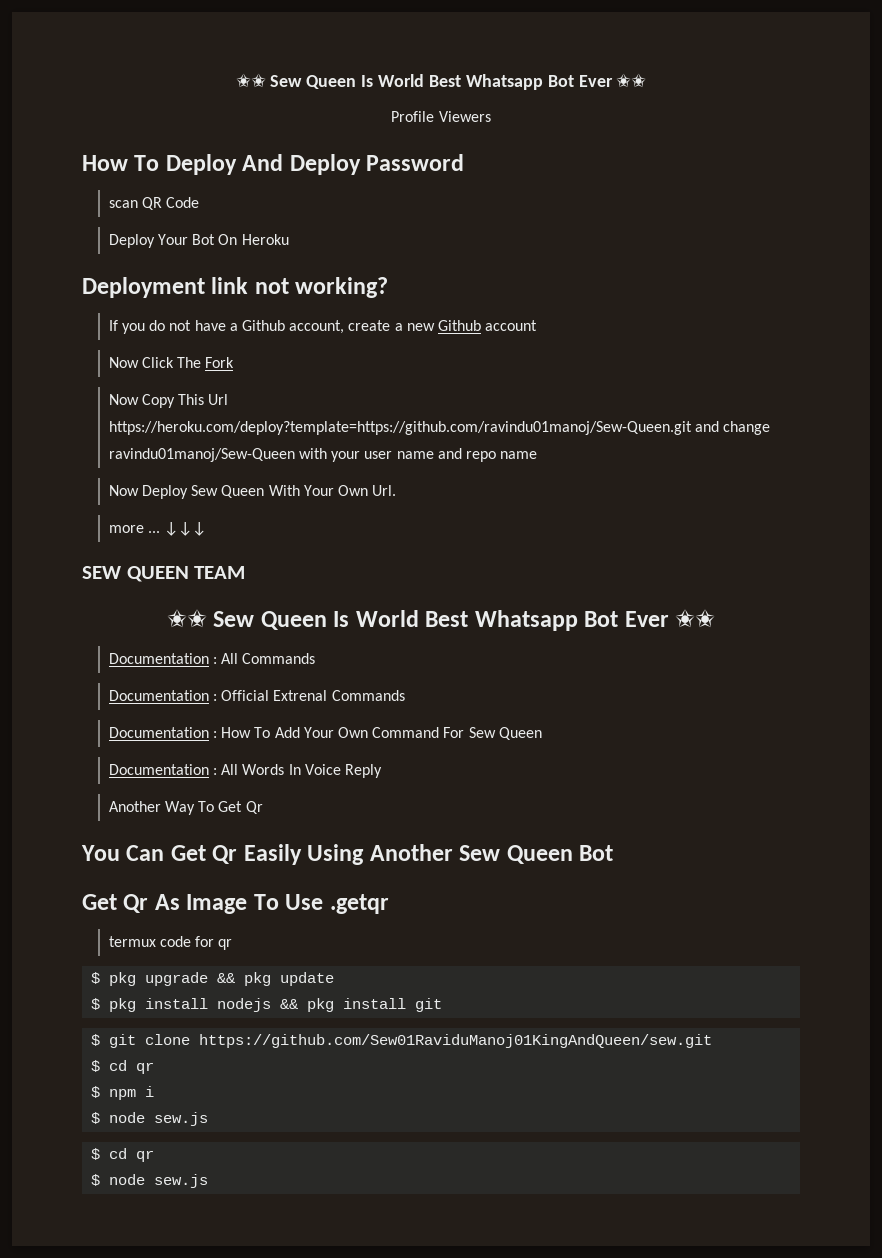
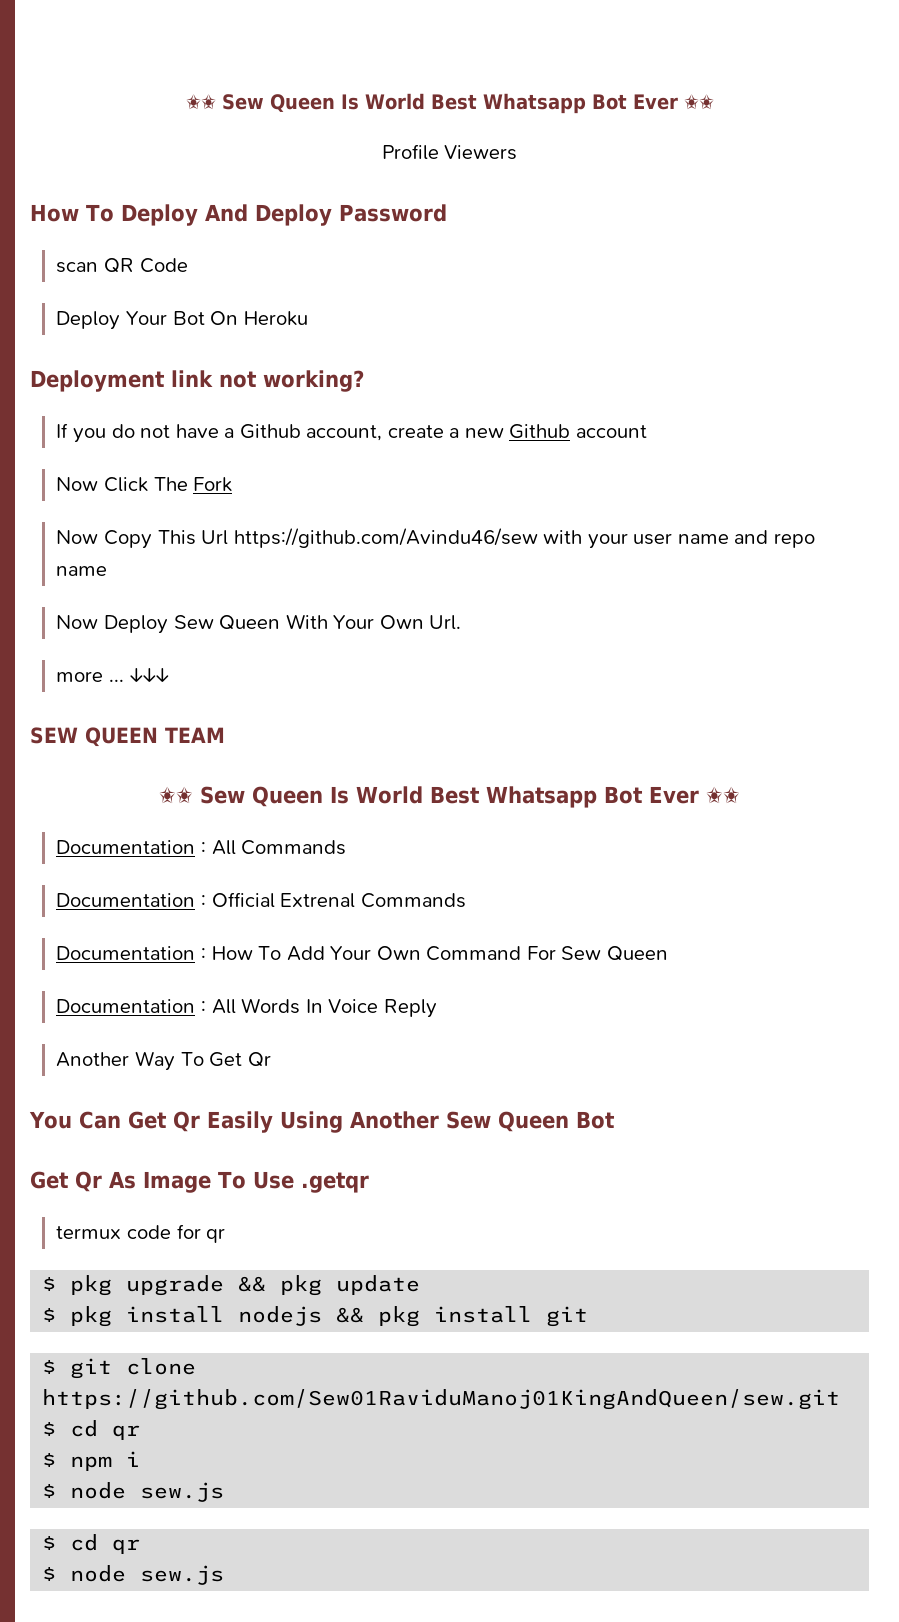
[108,421,771,435] [108,448,295,462] https://heroku.com/deploy?template=https://github.com/ravindu01manoj/Sew-Queen.git and change ravindu01manoj/Sew-Queen -> [233,528,538,548] https://github.com/Avindu46/sew

